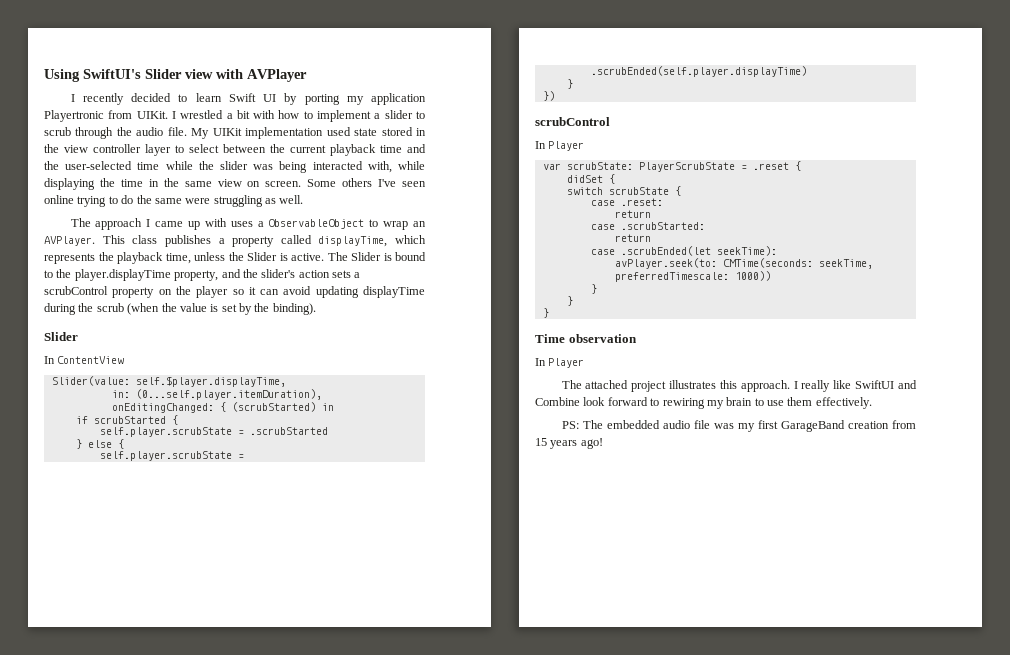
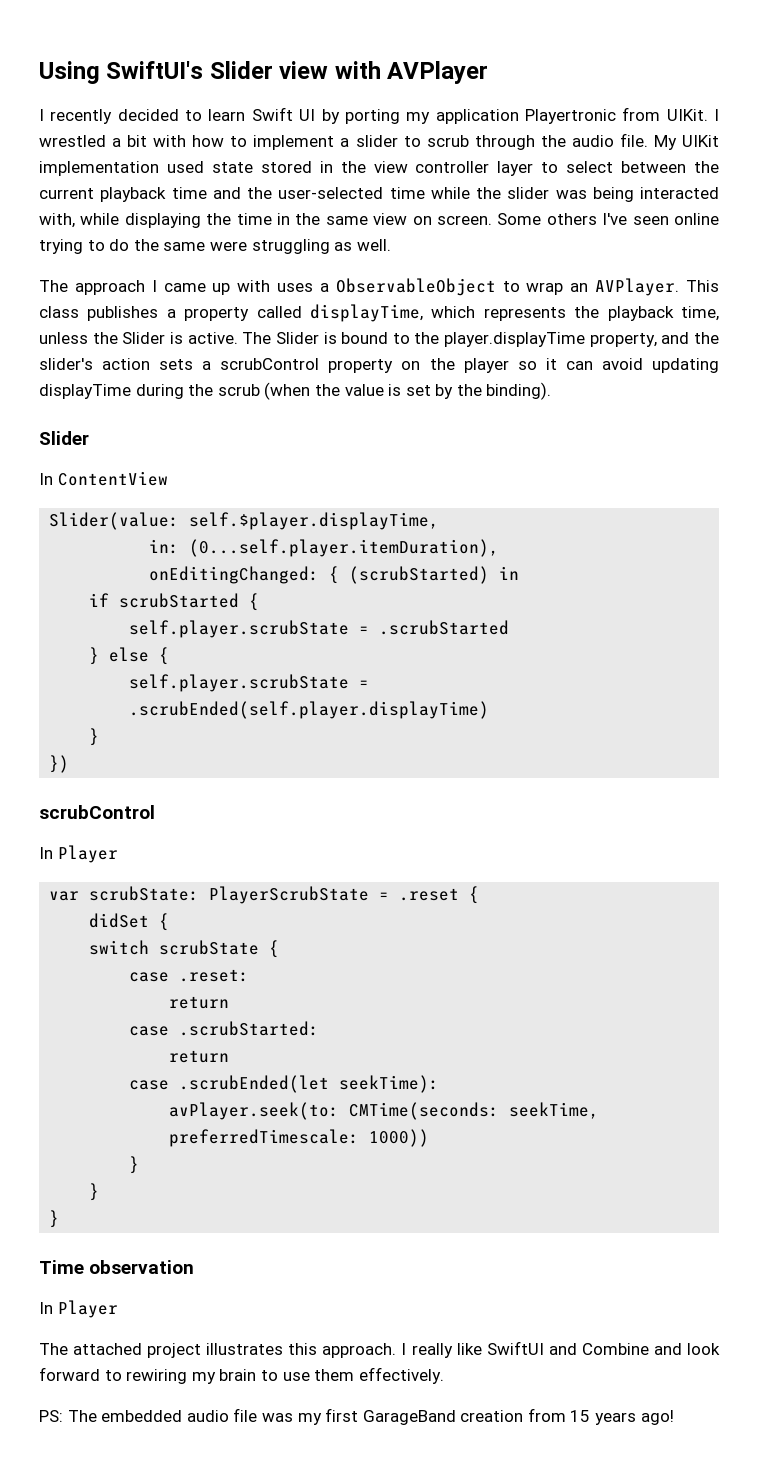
(580, 401) none -> [653,1343,682,1355] and

